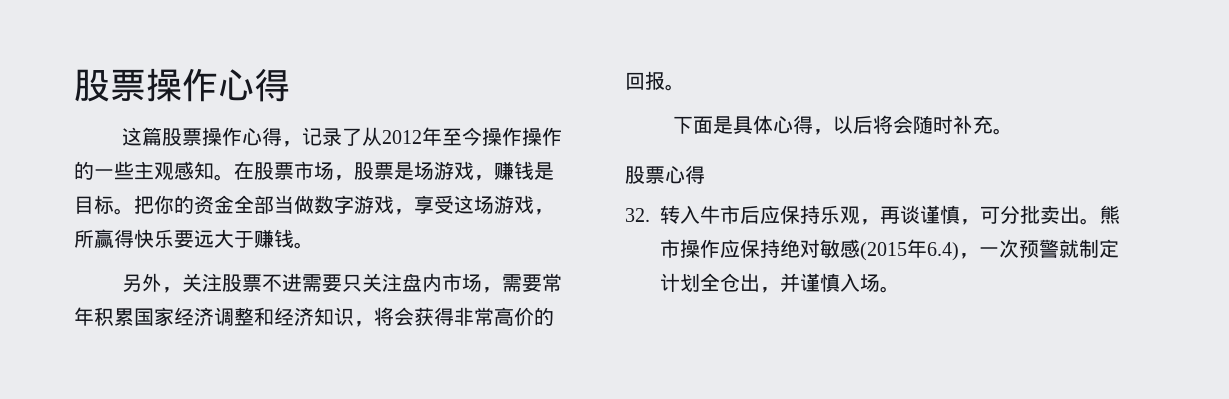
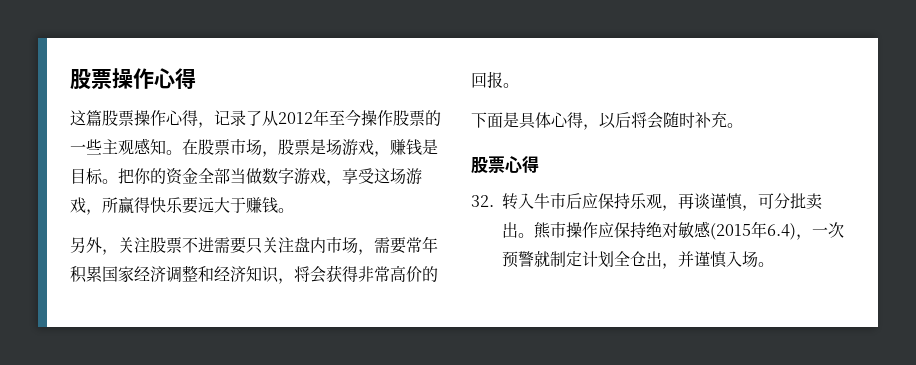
[522,127,563,146] 操作 -> [393,110,425,126] 股票

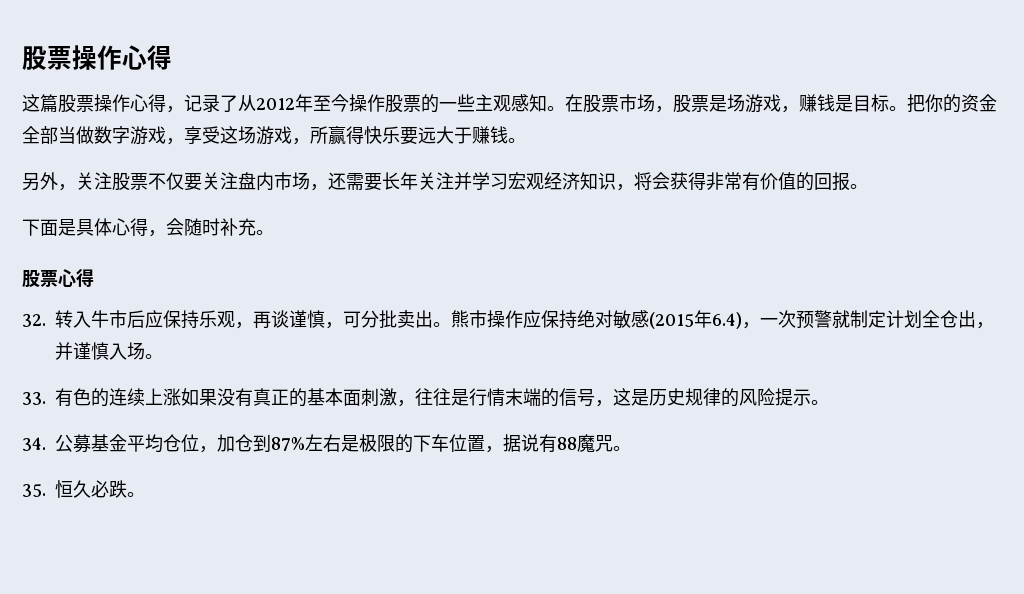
[198,237,262,254] 进需要只 -> [166,172,202,191] 仅要
[374,236,438,254] [70,265,214,283] 需要常年积累国家经济调整和 -> [328,172,544,191] 还需要长年关注并学习宏观
[390,265,422,282] 高价 -> [742,172,796,191] 有价值
[599,112,647,129] 以后将 -> (166, 233) none
(774, 264) none -> [22,388,829,407] [22,434,631,453] [22,480,145,498] // 33.有色的连续上涨如果没有真正的基本面刺激，往往是行情末端的信号，这是历史规律的风险提示。 // 34.公募基金平均仓位，加仓到87%左右是极限的下车位置，据说有88魔咒。 // 35.恒久必跌。

